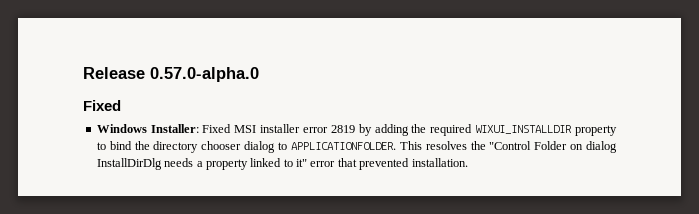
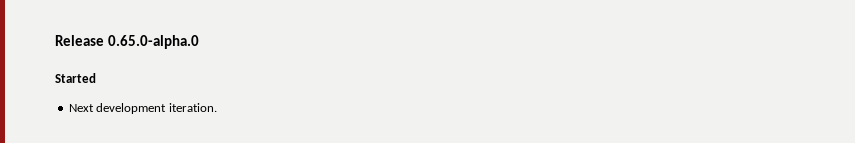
[150,67,259,82] [83,100,121,111] [96,124,618,136] [96,141,617,153] [96,158,468,170] 0.57.0-alpha.0 // Fixed // Windows Installer: Fixed MSI installer error 2819 by adding the required WIXUI_INSTALLDIR property to bind the directory chooser dialog to APPLICATIONFOLDER. This resolves the "Control Folder on dialog InstallDirDlg needs a property linked to it" error that prevented installation. -> [107,35,199,49] [55,73,96,83] [68,103,217,114] 0.65.0-alpha.0 // Started // Next development iteration.

